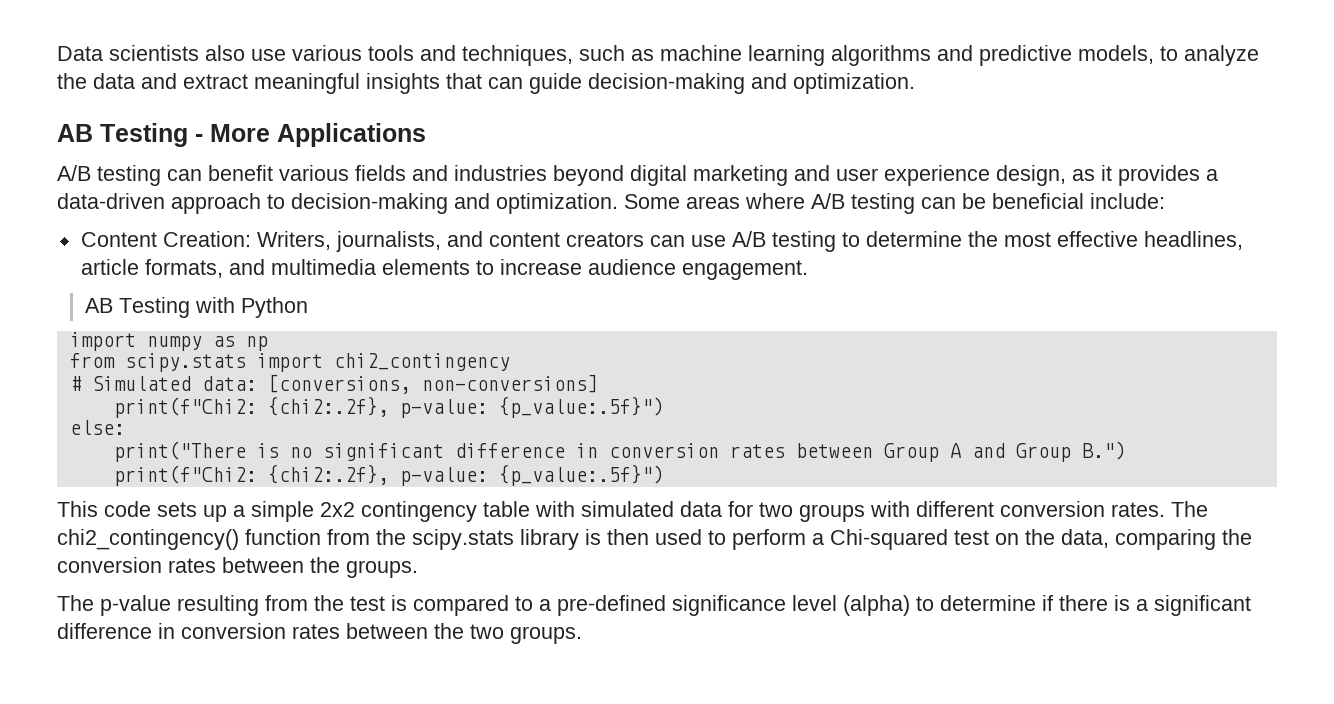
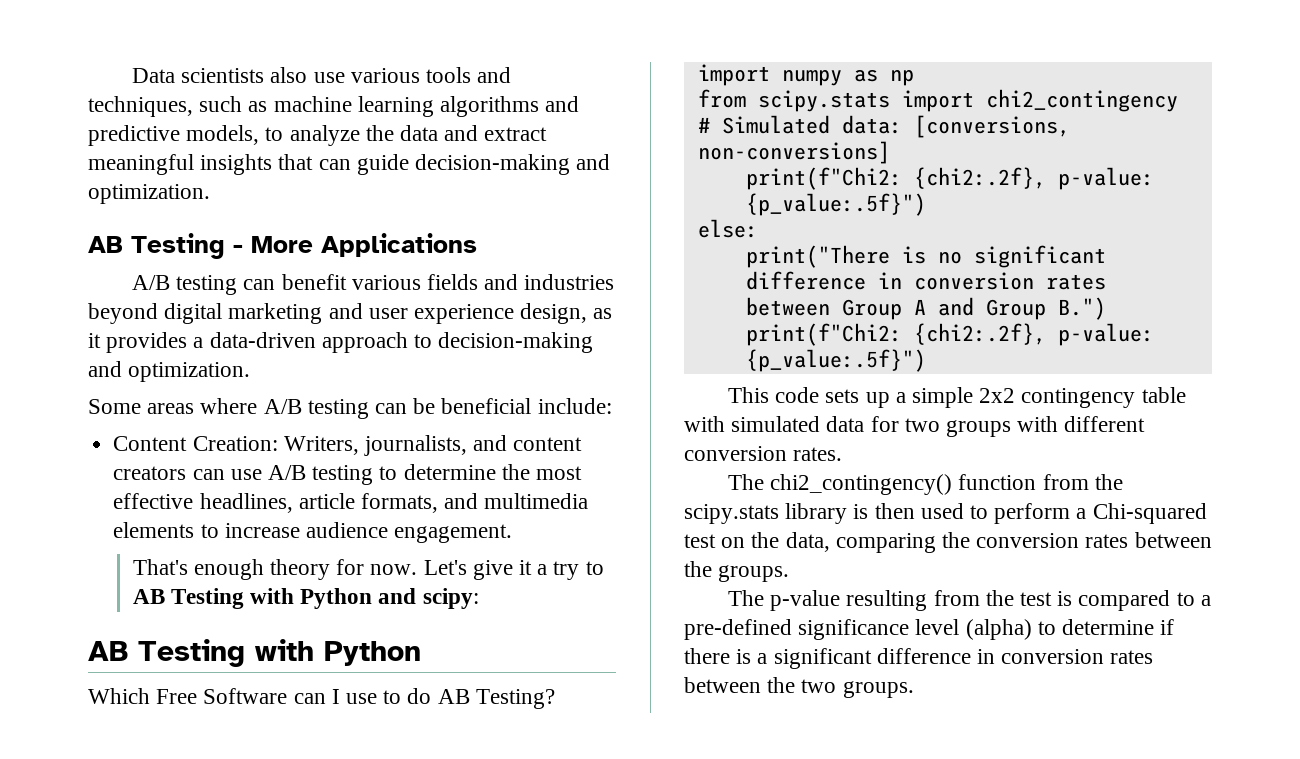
(618, 203) none -> (251, 372) //
[84,297,308,318] AB Testing with Python -> [132,559,604,580] [132,588,479,609] [88,639,421,667] [88,688,555,709] That's enough theory for now. Let's give it a try to AB Testing with Python and scipy: // AB Testing with Python // Which Free Software can I use to do AB Testing?
(1165, 509) none -> (843, 454) //

